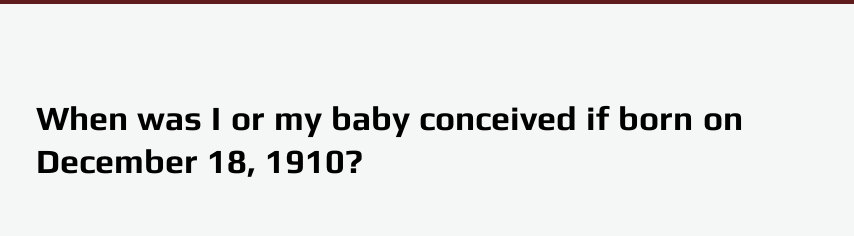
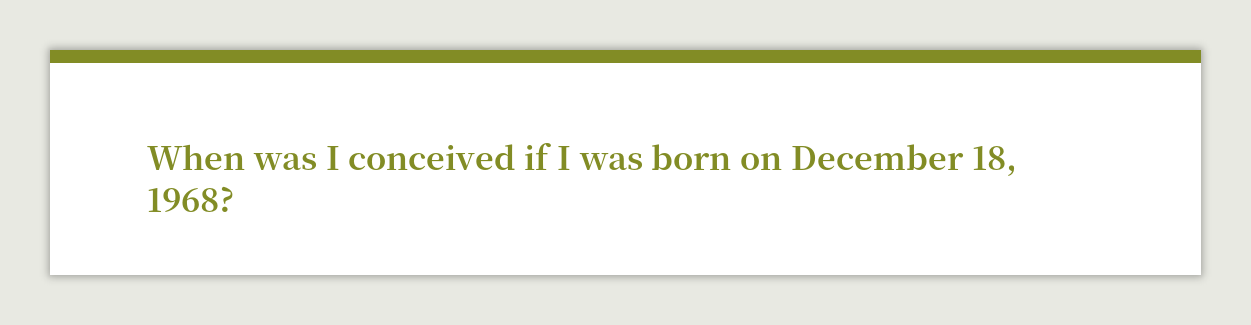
[230,105,611,138] or my baby conceived if -> [348,143,643,170] conceived if I was
[265,150,364,174] 1910? -> [147,186,234,212] 1968?

